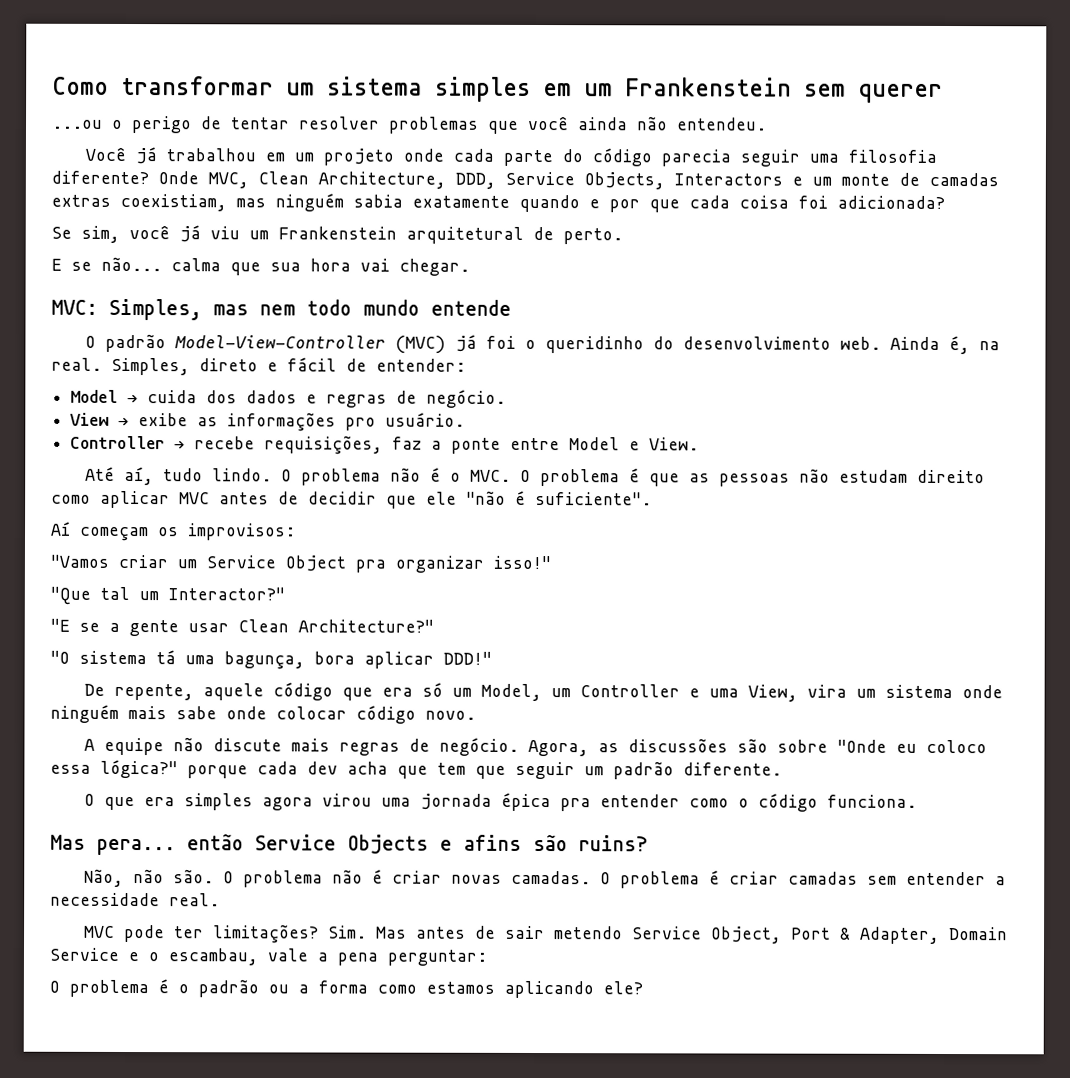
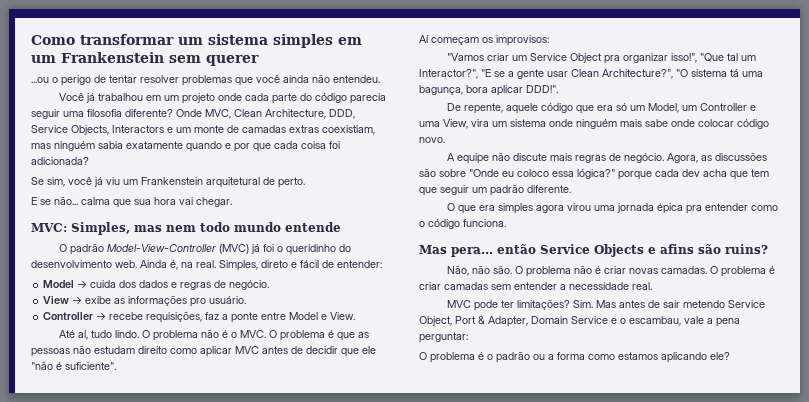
[493,555,551,570] isso!" // -> [670,53,697,63] isso!",
[168,587,285,601] Interactor?" // -> [419,69,478,79] Interactor?",
[298,619,434,633] Architecture?" // -> [602,69,673,79] Architecture?",
[443,651,492,665] DDD!" -> [526,85,558,93] DDD!".

